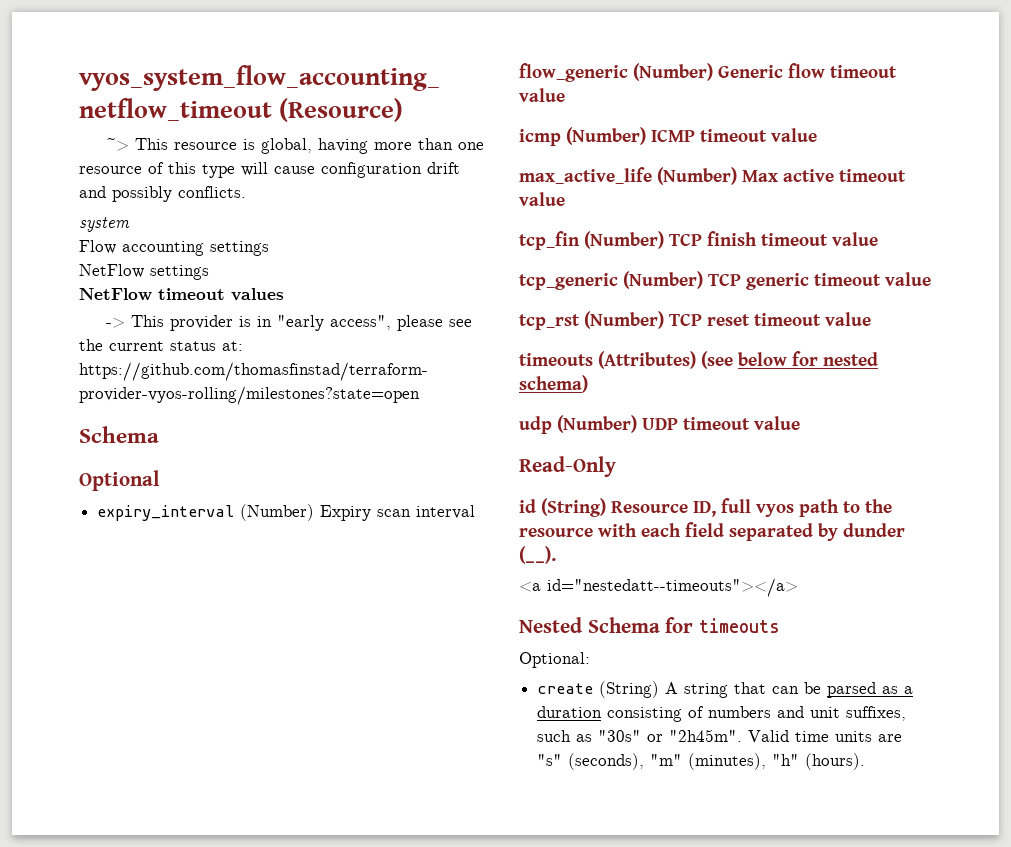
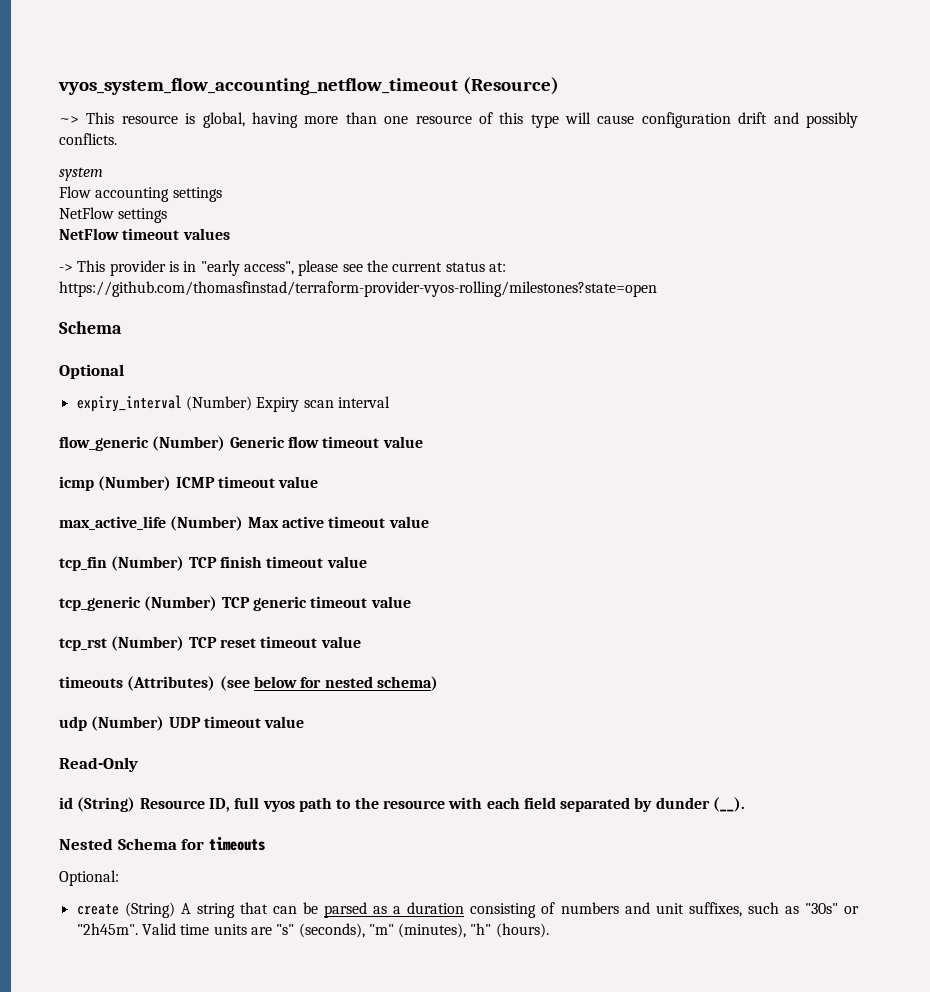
[519,578,798,597] // <a id="nestedatt--timeouts"></a> -> (746, 804) none

